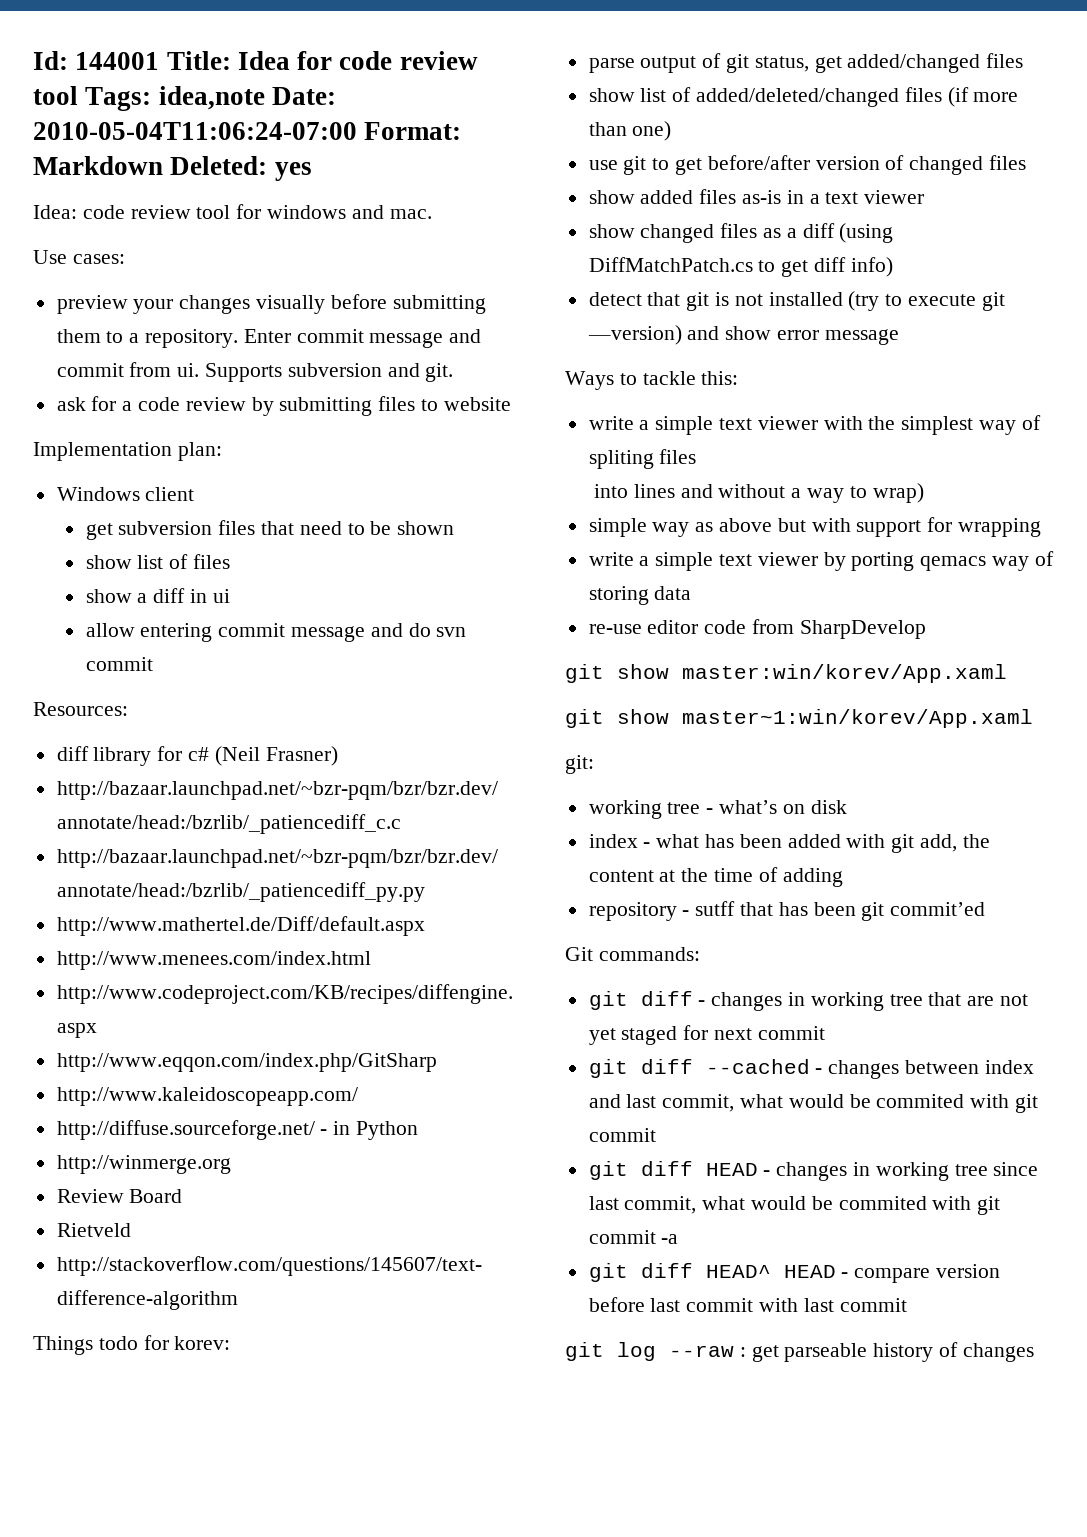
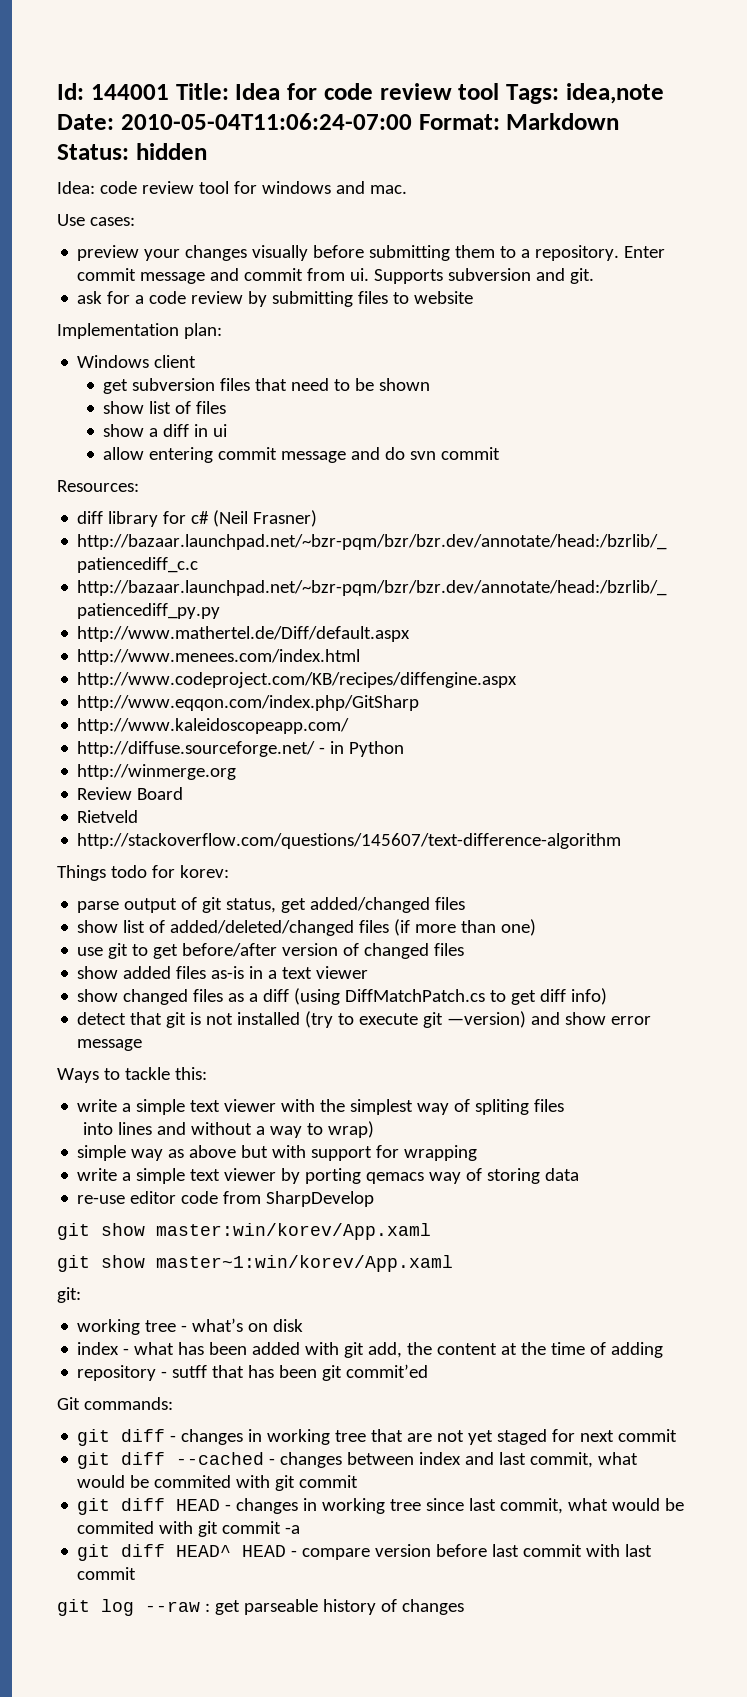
[170,156,312,181] Deleted: yes -> [57,143,207,160] Status: hidden

